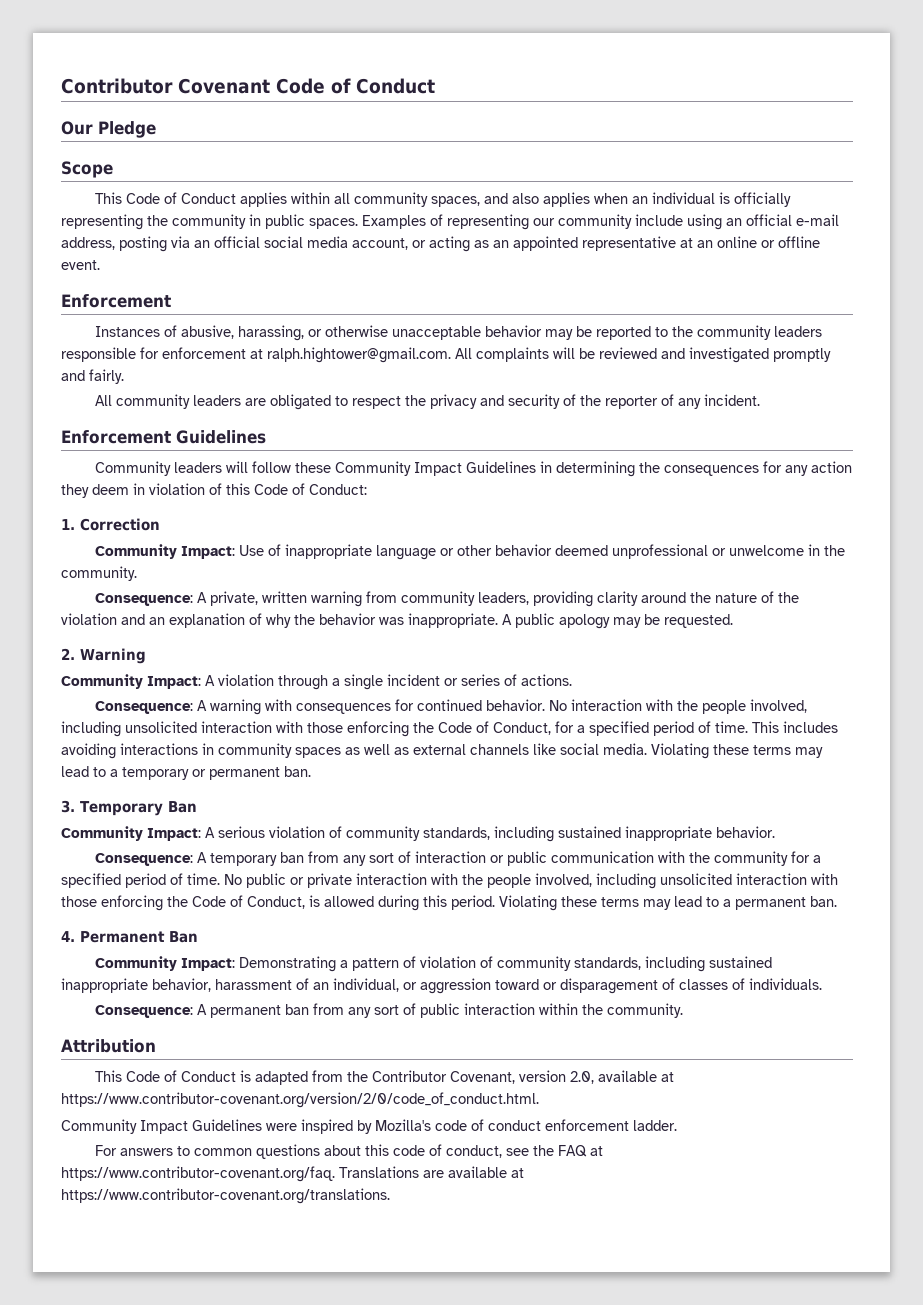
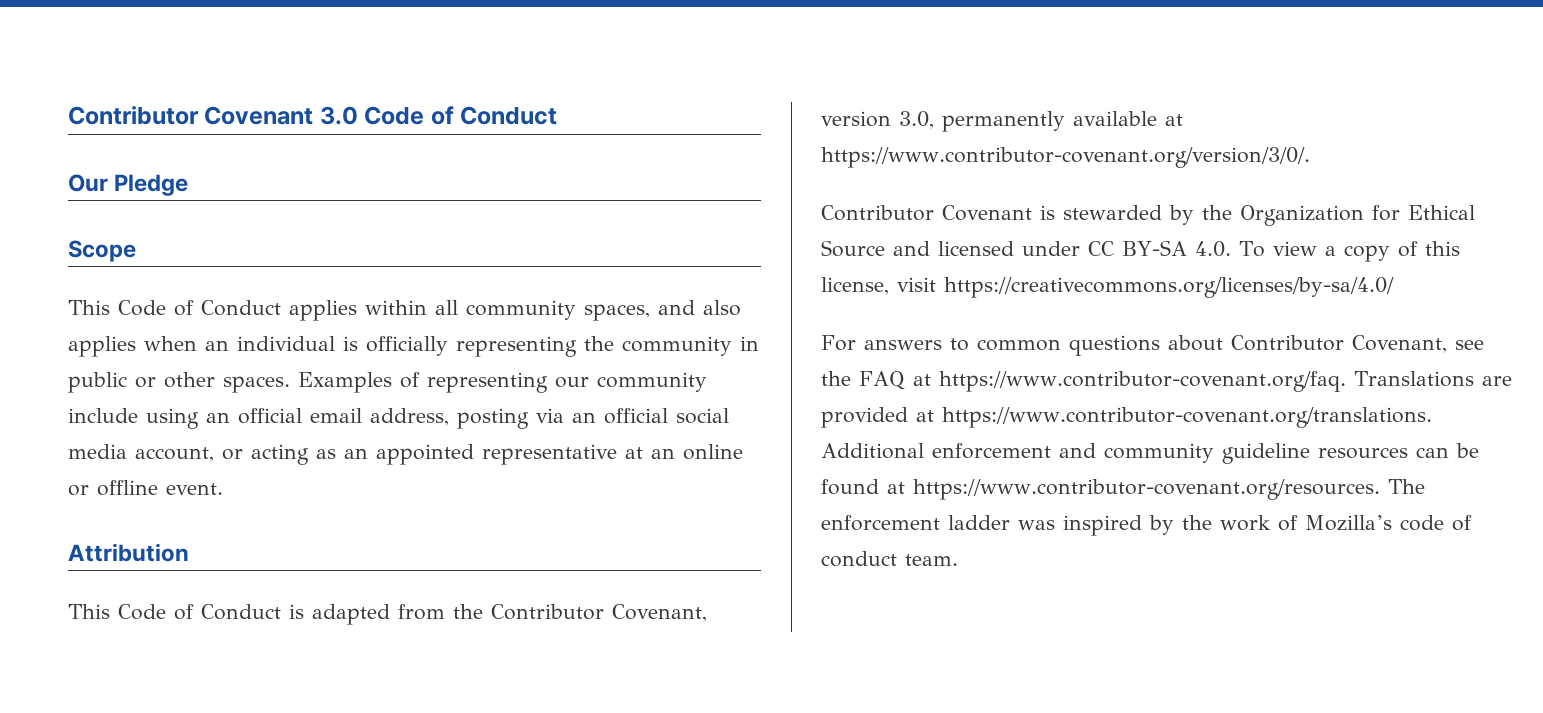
[61,78,270,94] Contributor Covenant -> [68,106,358,125] Contributor Covenant 3.0
(305, 221) none -> [135,372,215,388] or other
[796,214,839,226] e-mail -> [310,408,362,423] email
[61,294,171,308] [94,325,822,341] [61,347,831,363] [61,369,124,384] [94,394,760,410] [61,430,266,444] [94,461,852,477] [61,483,367,498] [61,518,160,531] [94,544,845,560] [61,566,137,581] [94,591,799,607] [61,613,733,629] [61,648,146,664] [61,674,572,690] [94,699,807,715] [61,721,838,737] [61,743,823,759] [61,766,311,780] [61,800,197,816] [61,826,775,842] [94,851,821,866] [61,873,838,889] [61,895,837,911] [61,931,198,943] [94,956,772,972] [61,978,822,994] [94,1003,683,1018] // Enforcement // Instances of abusive, harassing, or otherwise unacceptable behavior may be reported to the community leaders responsible for enforcement at ralph.hightower@gmail.com. All complaints will be reviewed and investigated promptly and fairly. // All community leaders are obligated to respect the privacy and security of the reporter of any incident. // Enforcement Guidelines // Community leaders will follow these Community Impact Guidelines in determining the consequences for any action they deem in violation of this Code of Conduct: // 1. Correction // Community Impact: Use of inappropriate language or other behavior deemed unprofessional or unwelcome in the community. // Consequence: A private, written warning from community leaders, providing clarity around the nature of the violation and an explanation of why the behavior was inappropriate. A public apology may be requested. // 2. Warning // Community Impact: A violation through a single incident or series of actions. // Consequence: A warning with consequences for continued behavior. No interaction with the people involved, including unsolicited interaction with those enforcing the Code of Conduct, for a specified period of time. This includes avoiding interactions in community spaces as well as external channels like social media. Violating these terms may lead to a temporary or permanent ban. // 3. Temporary Ban // Community Impact: A serious violation of community standards, including sustained inappropriate behavior. // Consequence: A temporary ban from any sort of interaction or public communication with the community for a specified period of time. No public or private interaction with the people involved, including unsolicited interaction with those enforcing the Code of Conduct, is allowed during this period. Violating these terms may lead to a permanent ban. // 4. Permanent Ban // Community Impact: Demonstrating a pattern of violation of community standards, including sustained inappropriate behavior, harassment of an individual, or aggression toward or disparagement of classes of individuals. // Consequence: A permanent ban from any sort of public interaction within the community. -> (223, 489) none
[569,1070,674,1084] [61,1092,539,1108] [61,1119,677,1134] 2.0, available at https://www.contributor-covenant.org/version/2/0/code_of_conduct.html. // Community Impact Guidelines were inspired by Mozilla's code of conduct enforcement ladder. -> [899,111,1183,132] [821,147,1310,168] [821,205,1475,226] [821,240,1460,262] [821,277,1394,298] 3.0, permanently available at https://www.contributor-covenant.org/version/3/0/. // Contributor Covenant is stewarded by the Organization for Ethical Source and licensed under CC BY-SA 4.0. To view a copy of this license, visit https://creativecommons.org/licenses/by-sa/4.0/
[364,1144,502,1158] this code of conduct, -> [1231,335,1447,353] Contributor Covenant,
[448,1166,507,1178] available -> [821,407,908,428] provided
(390, 1196) none -> [821,443,1479,464] [821,479,1425,500] [821,515,1472,536] [821,551,958,567] Additional enforcement and community guideline resources can be found at https://www.contributor-covenant.org/resources. The enforcement ladder was inspired by the work of Mozilla’s code of conduct team.

